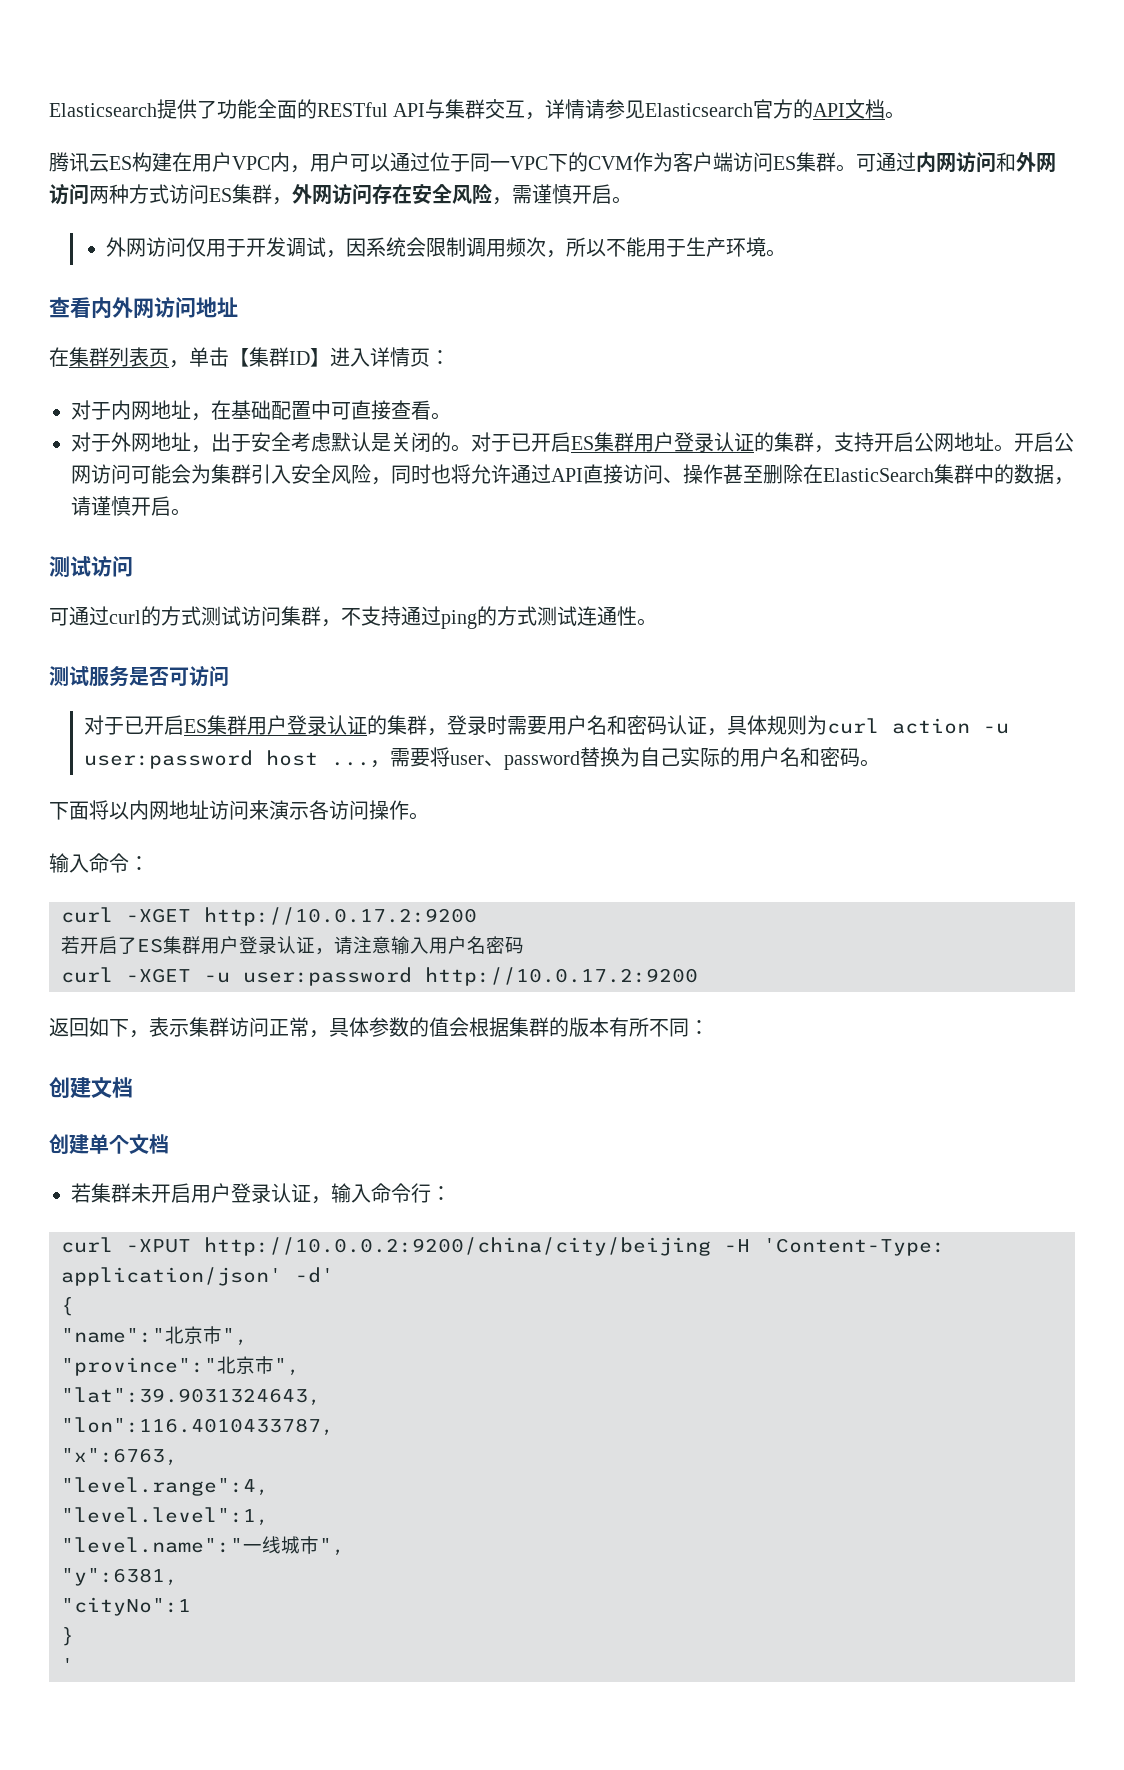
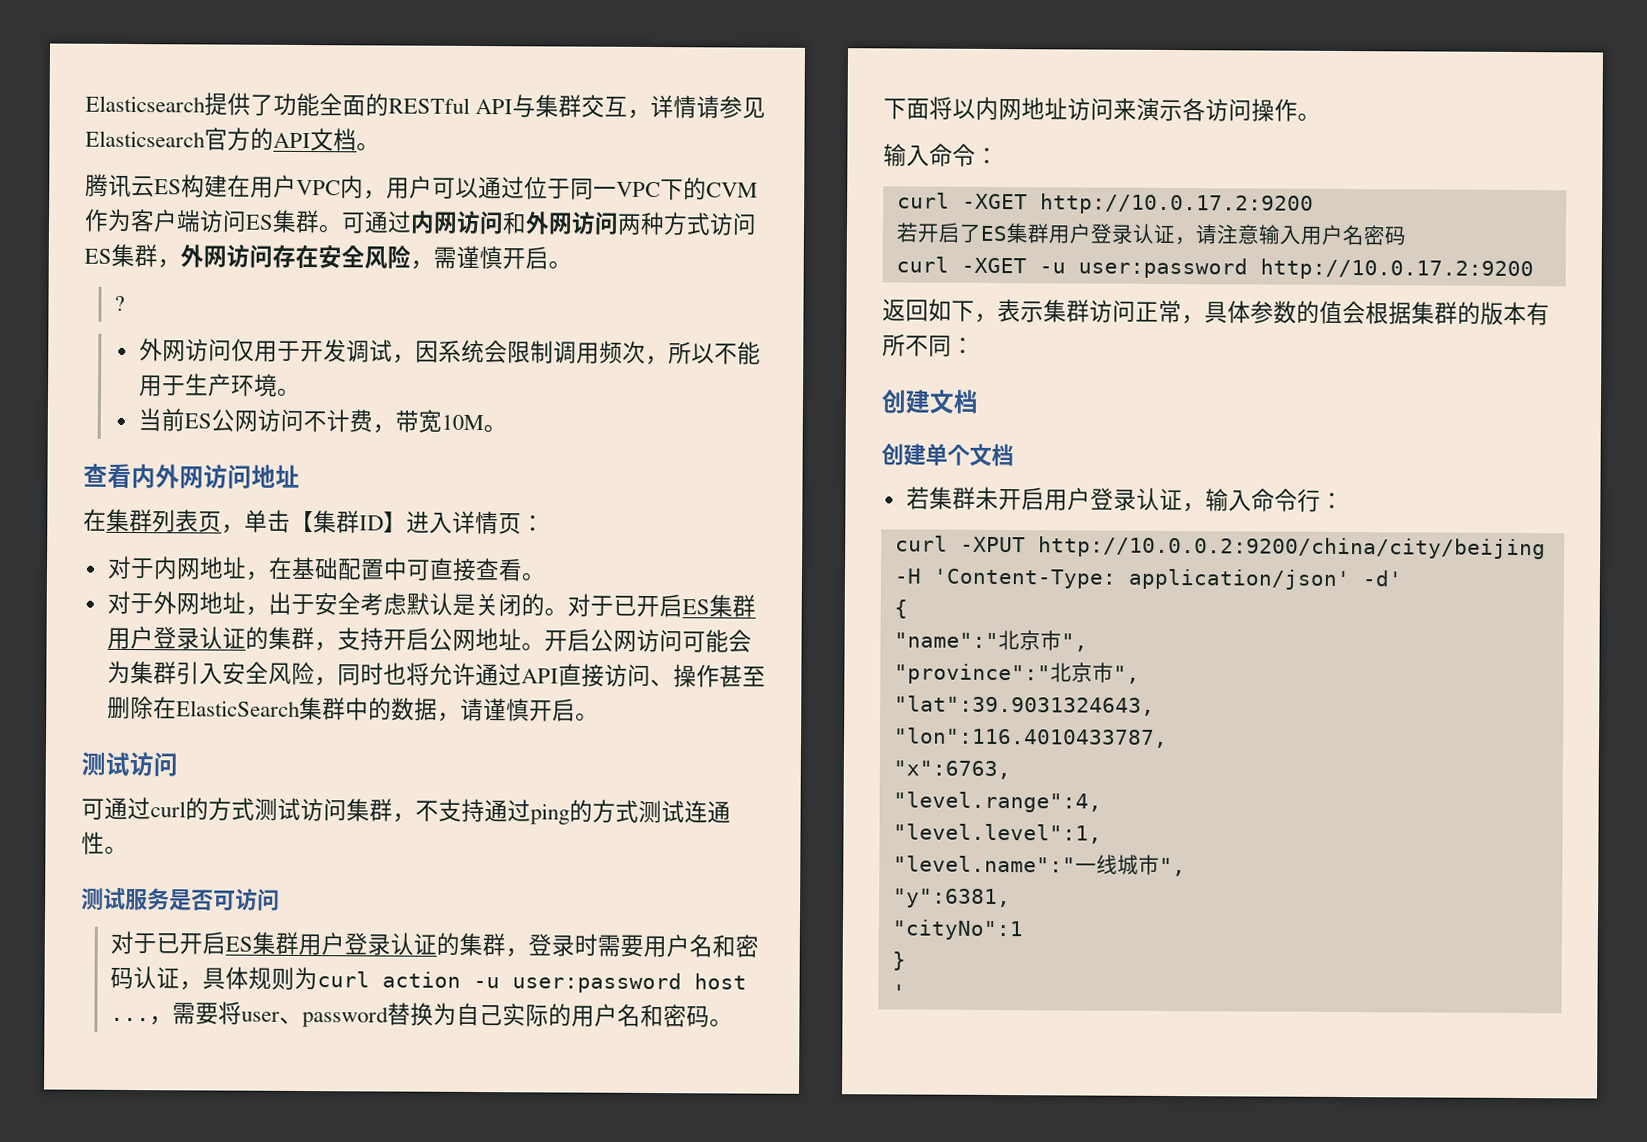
(632, 200) none -> [113,295,125,311] // ?
(786, 253) none -> [137,408,507,434] // 当前ES公网访问不计费，带宽10M。

